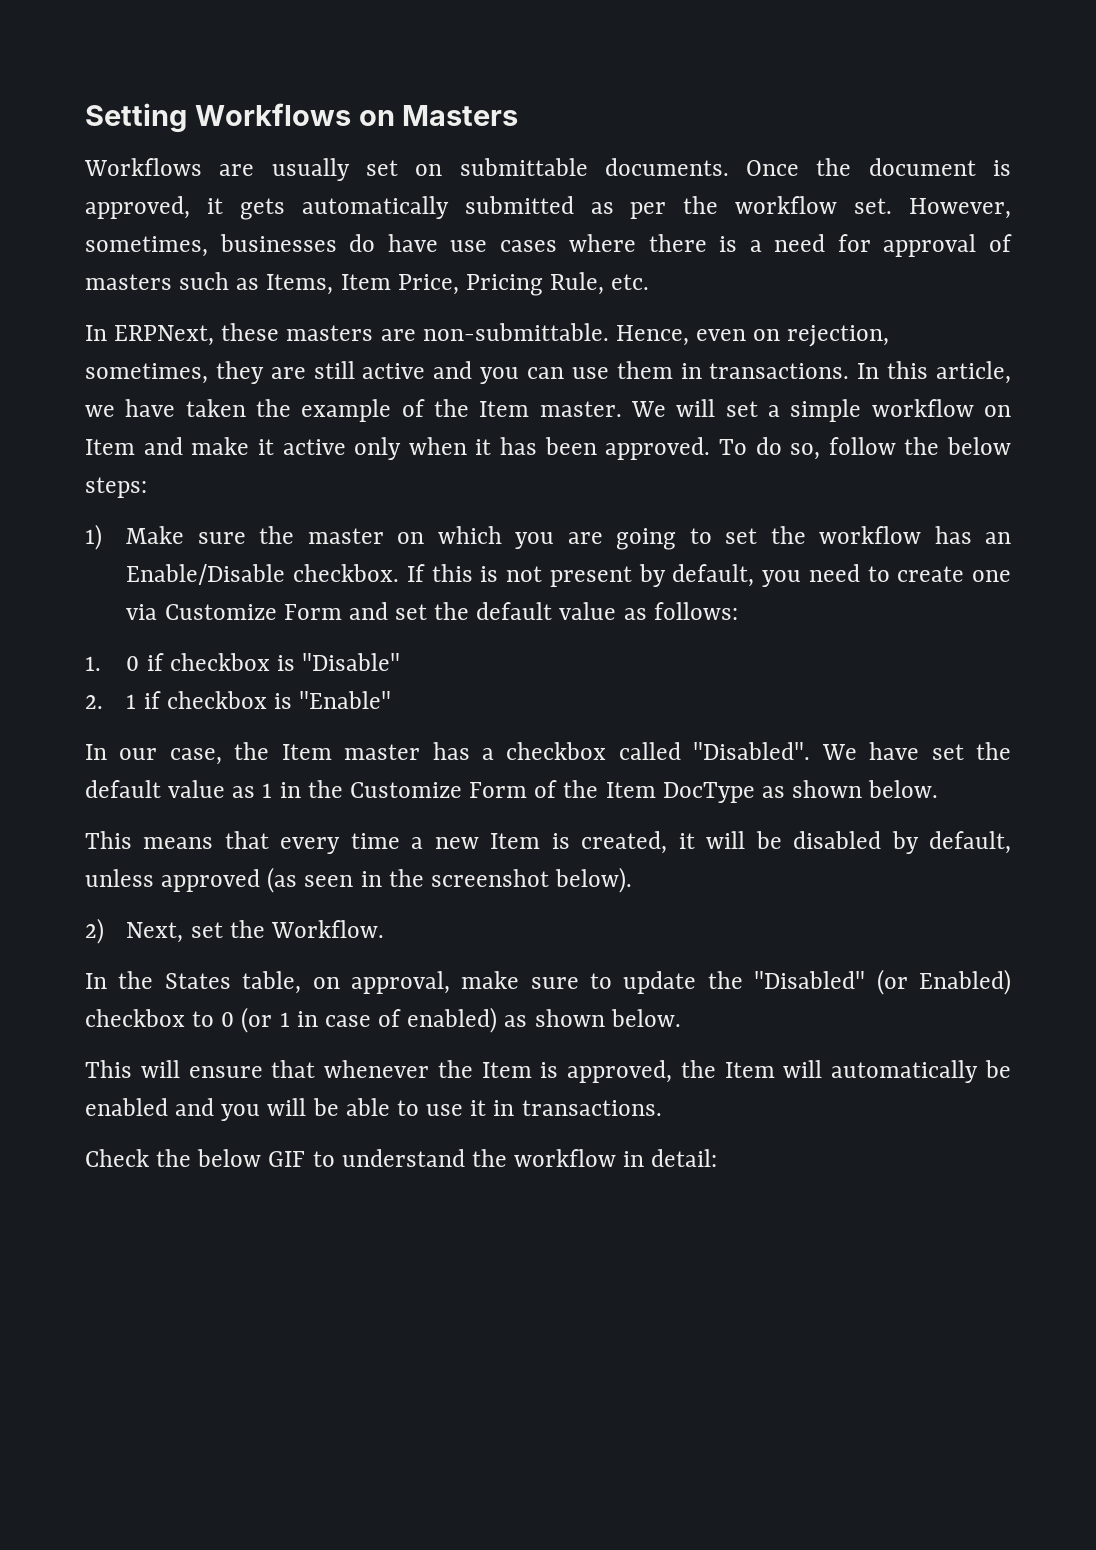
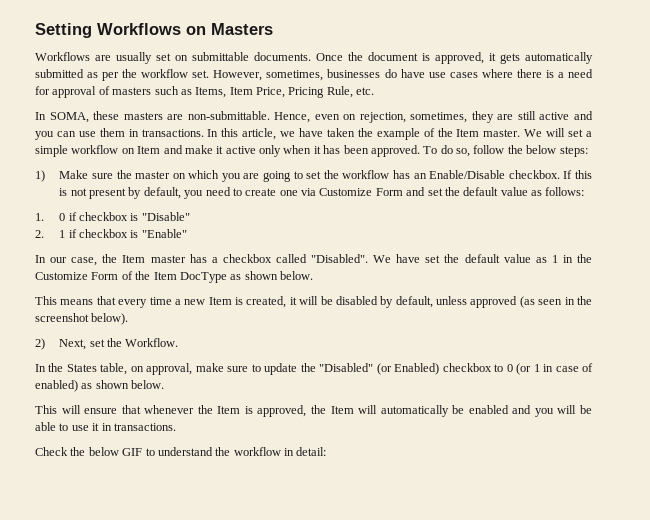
[114,325,215,346] ERPNext, -> [49,112,89,123] SOMA,

